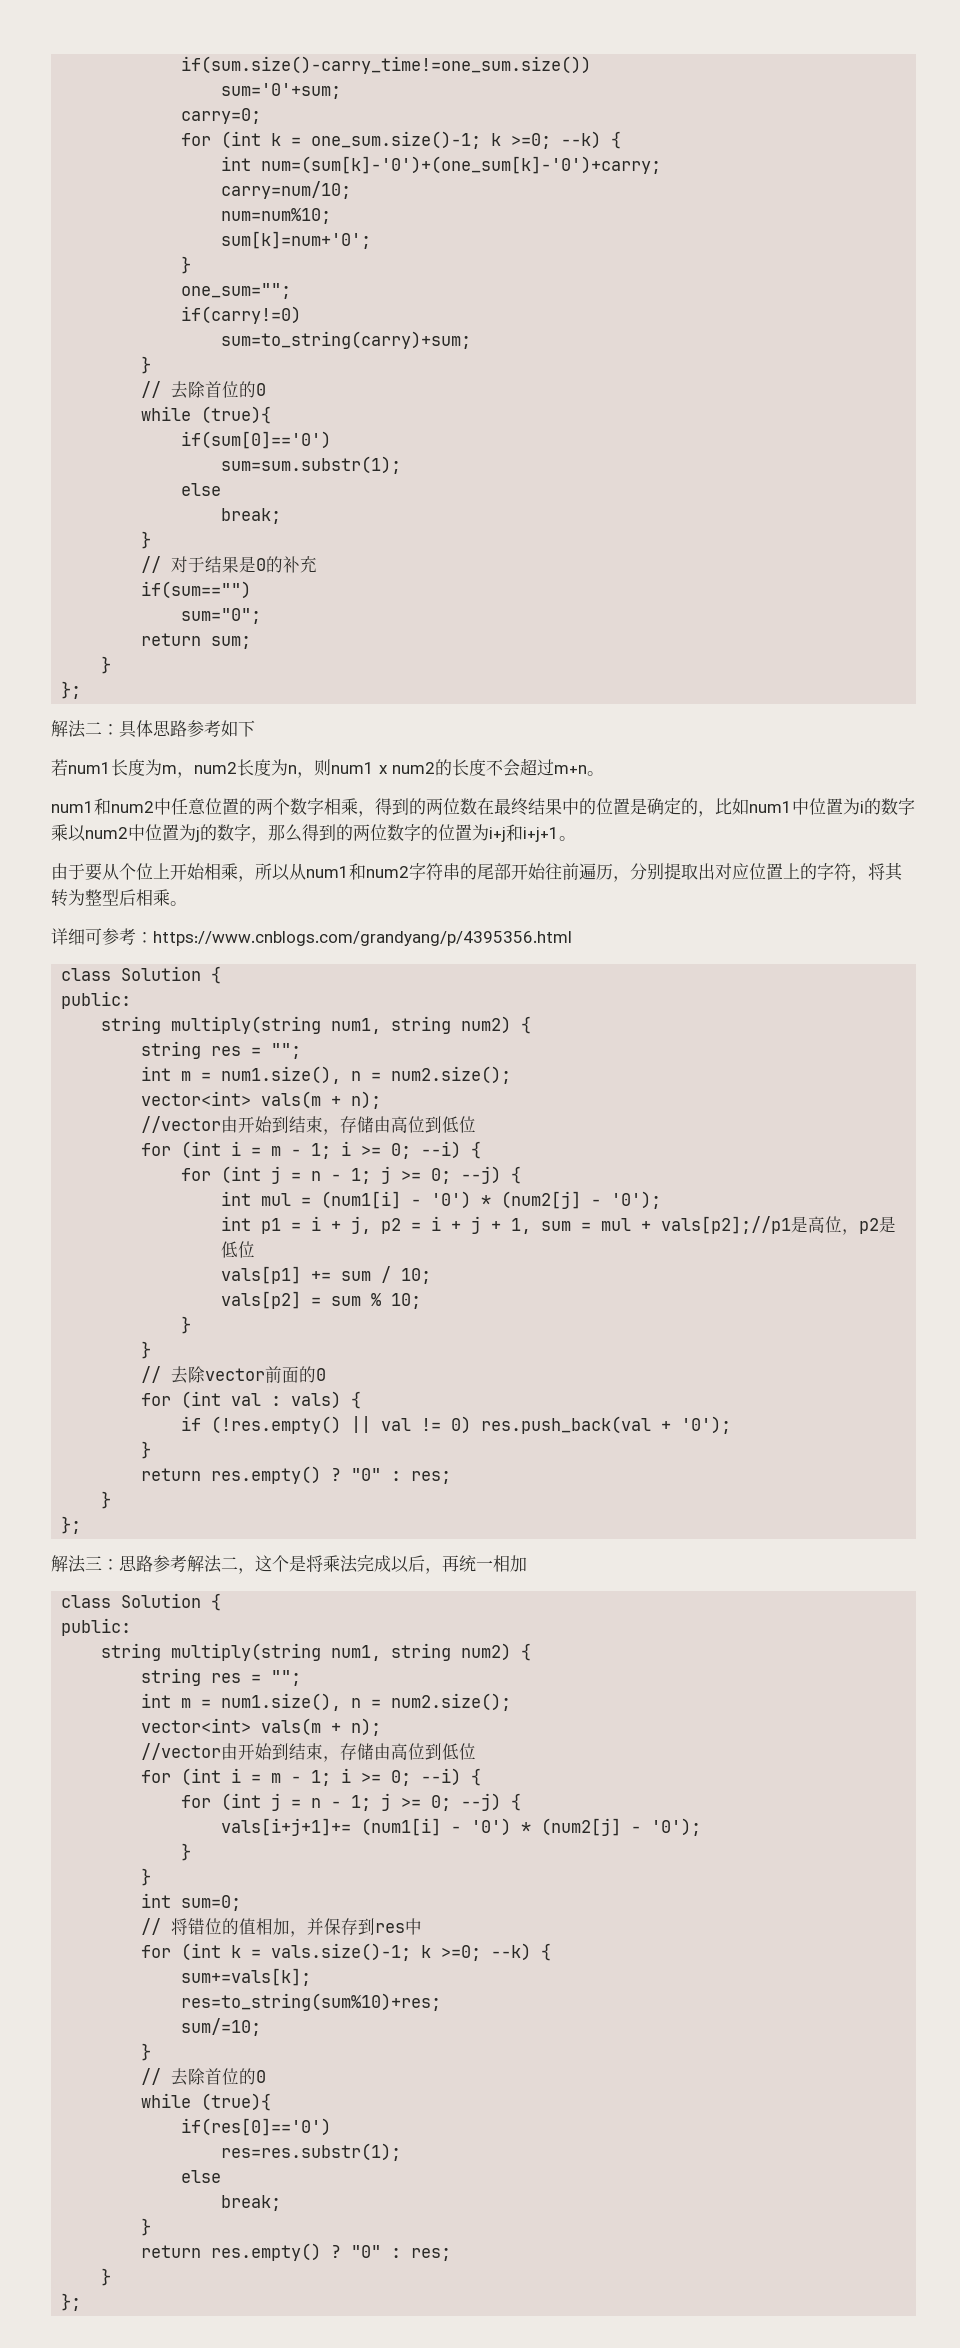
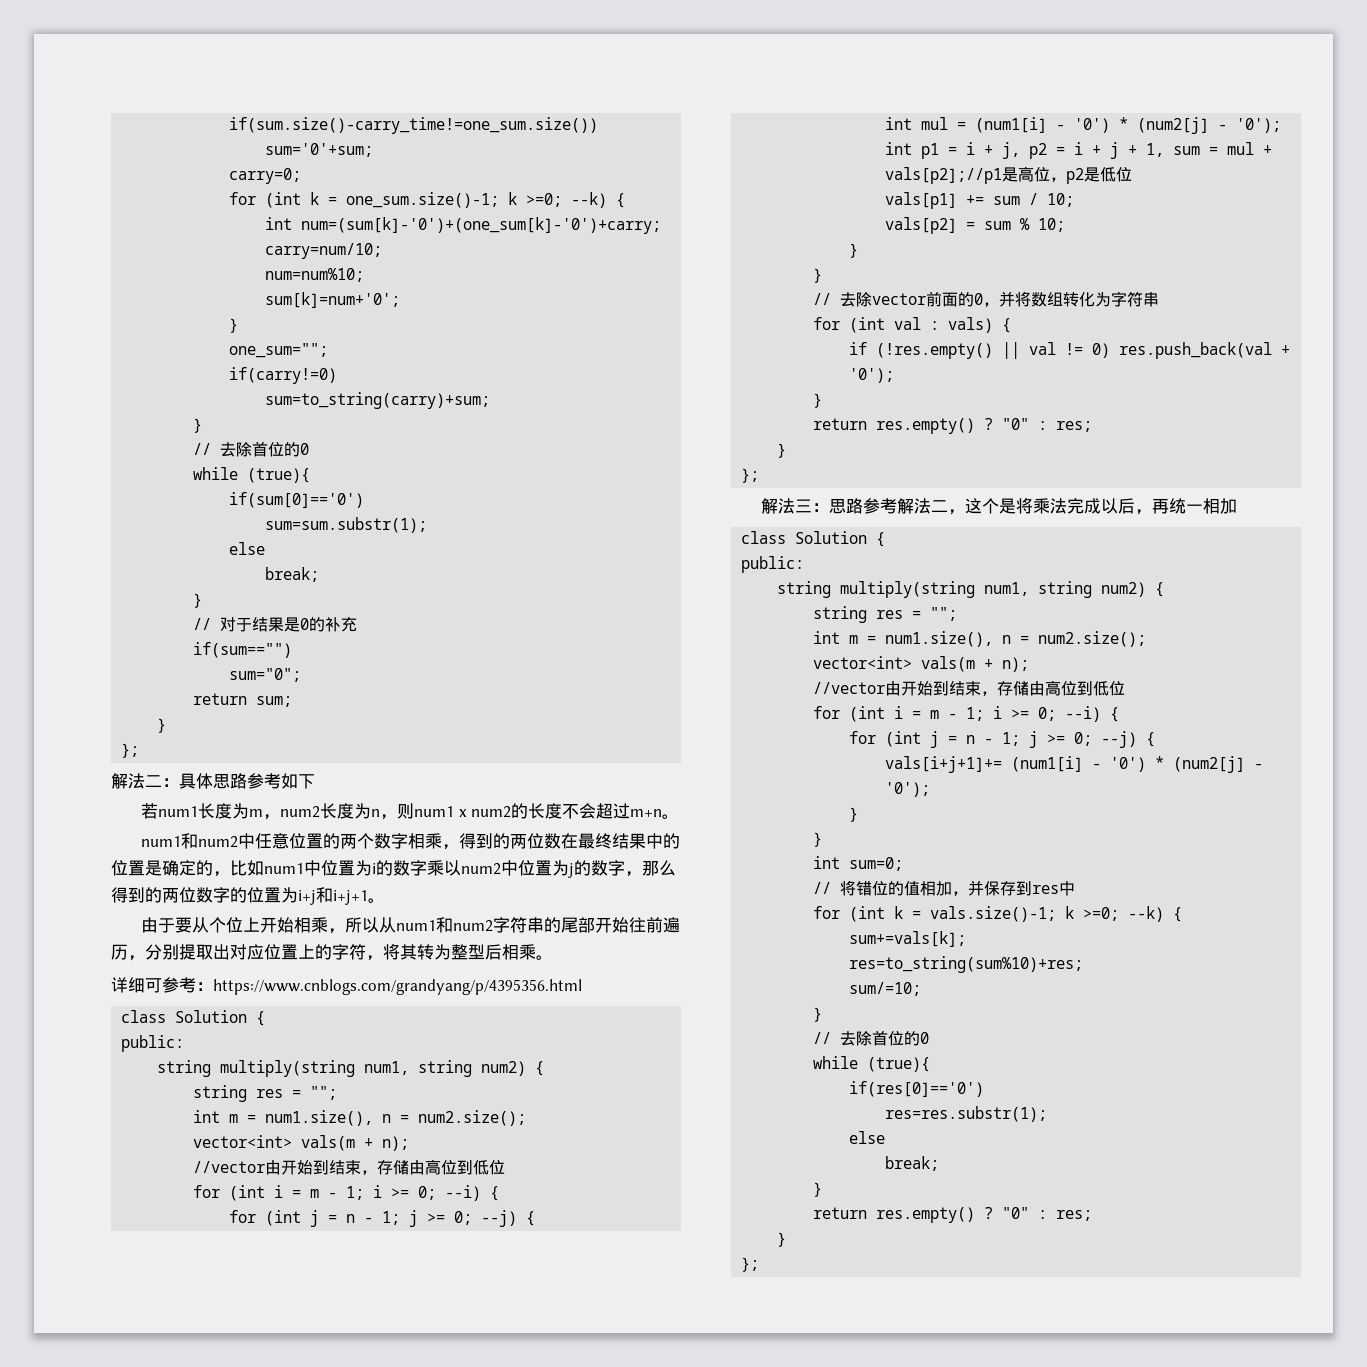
(327, 1374) none -> [983,291,1160,307] ，并将数组转化为字符串

